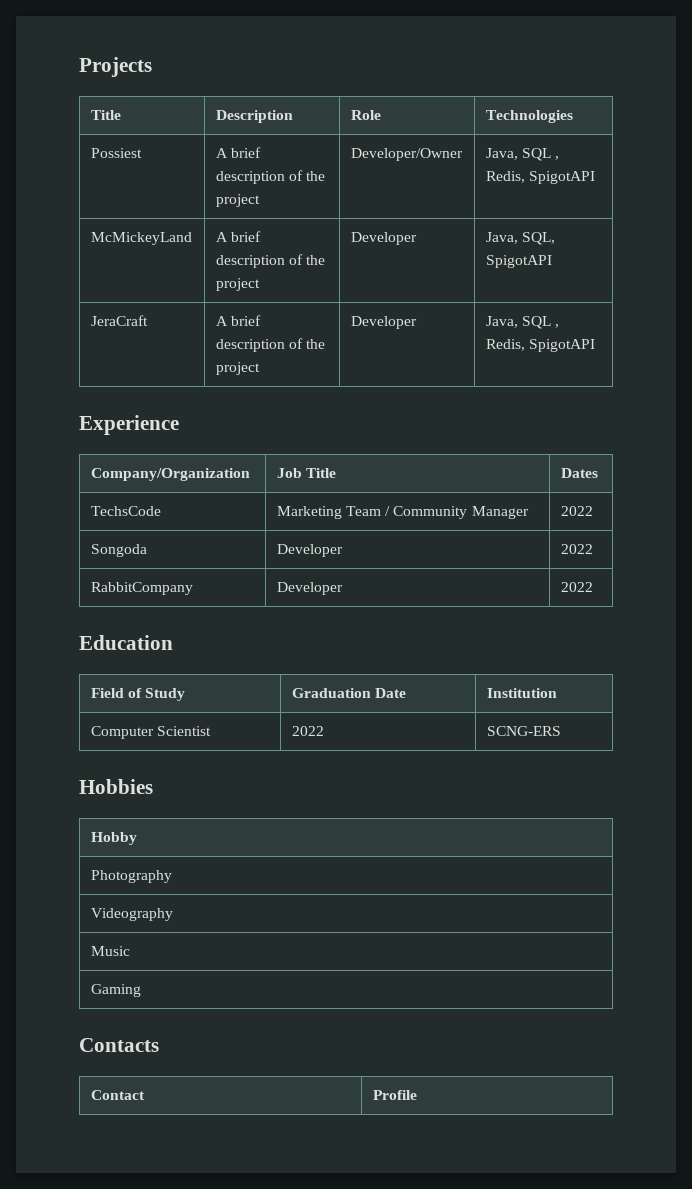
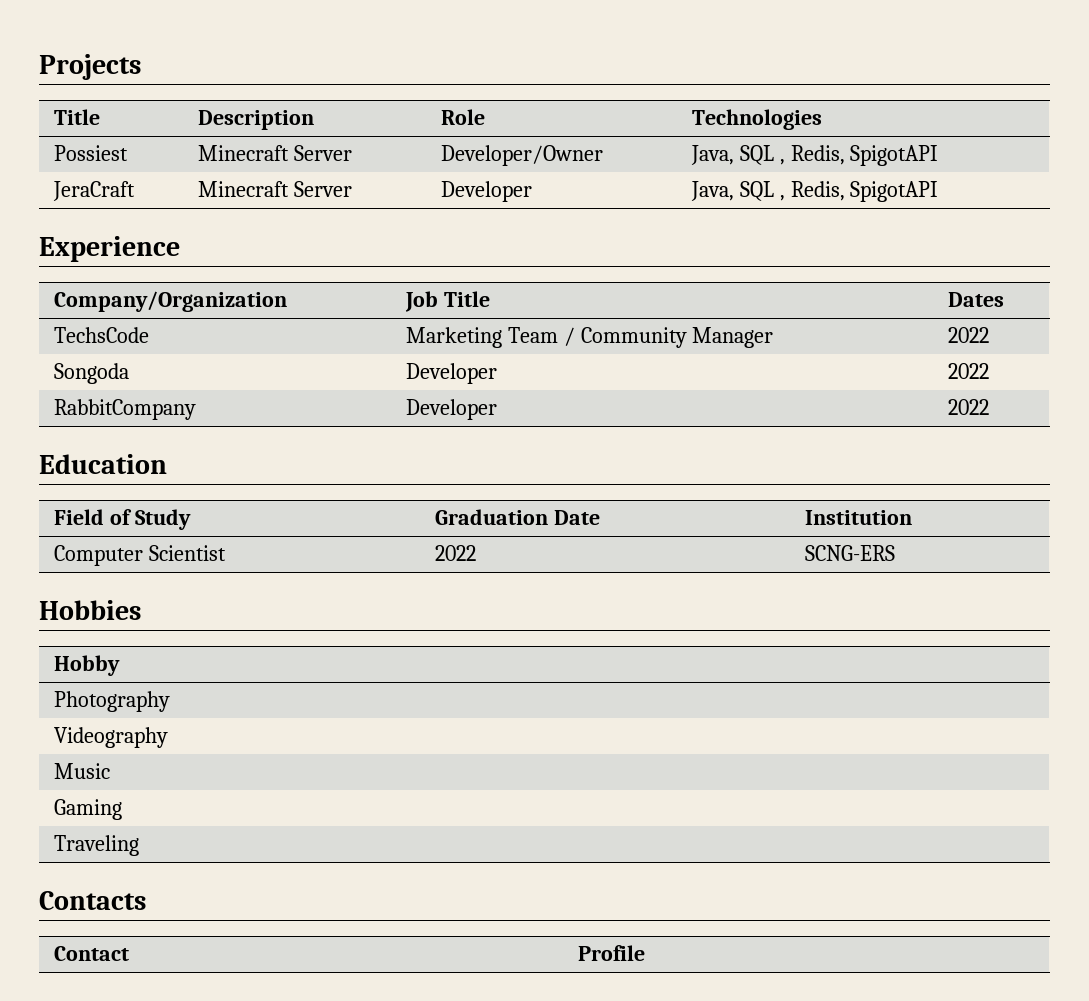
[215,147,261,158] [215,170,326,184] [215,194,260,207] A brief description of the project -> [197,145,352,161] Minecraft Server
[90,232,192,245] [215,231,261,242] [215,254,326,268] [215,278,260,291] [350,232,417,245] [485,232,555,245] [485,255,552,268] [90,315,148,326] [215,315,261,326] [215,338,326,352] [215,362,260,375] McMickeyLand | A brief description of the project | Developer | Java, SQL, SpigotAPI // JeraCraft | A brief description of the project -> [52,181,135,201] [197,181,352,197] JeraCraft | Minecraft Server
(141, 990) none -> [53,835,139,856] // Traveling

